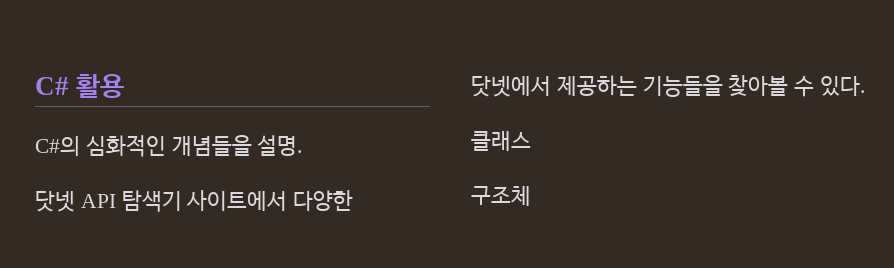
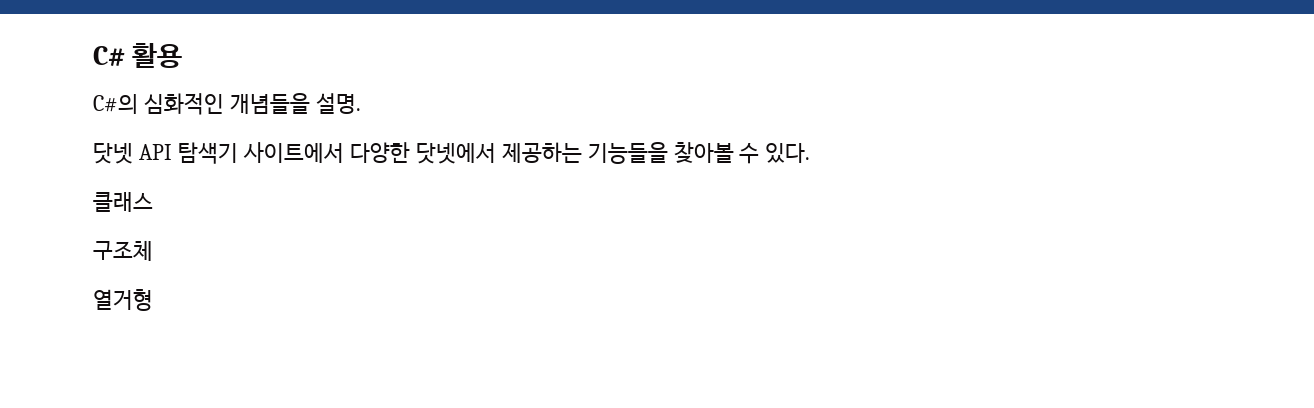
(531, 195) none -> [93,289,153,311] // 열거형

